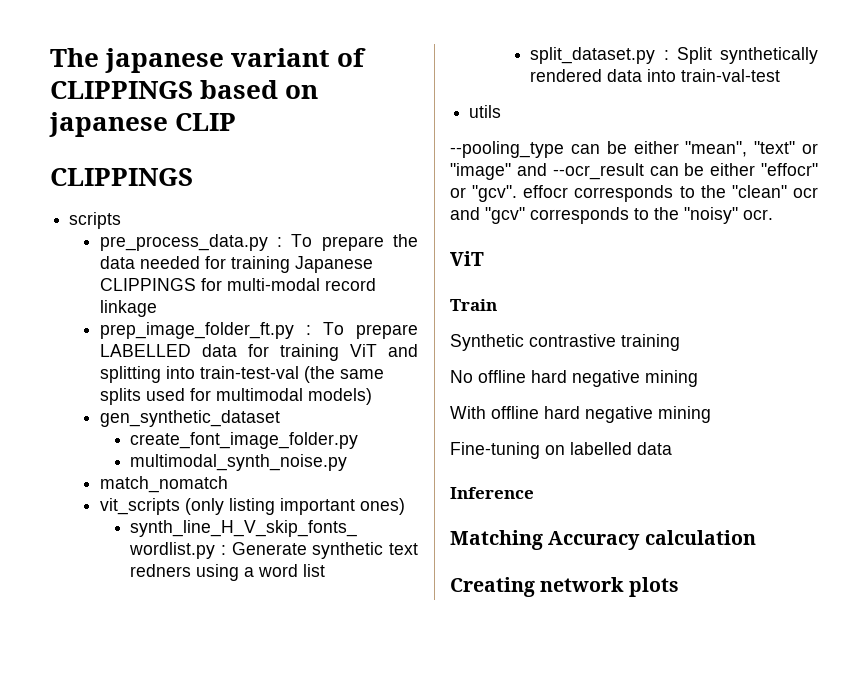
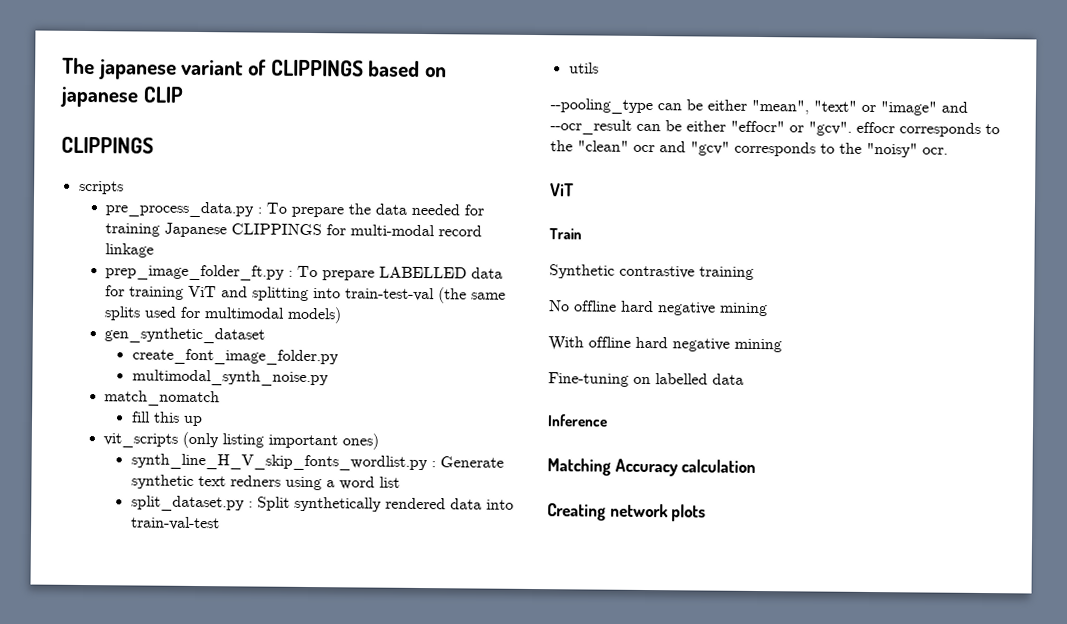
(228, 484) none -> [131,411,203,427] // fill this up

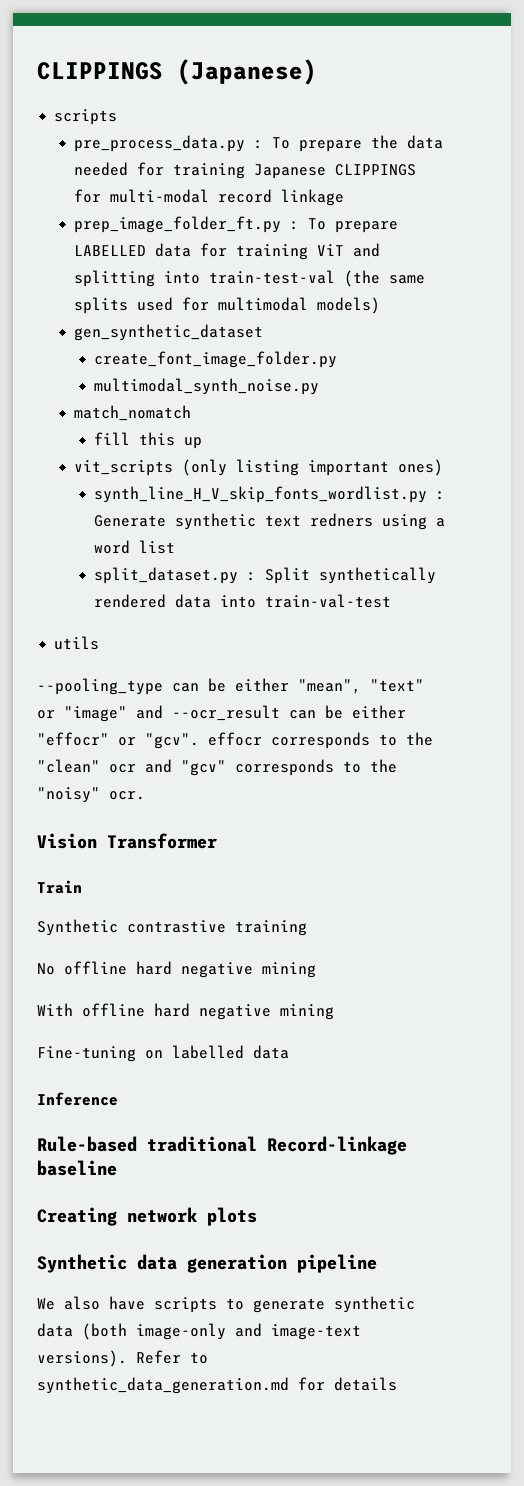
[62,57,448,80] [60,86,183,108] [61,136,154,154] The japanese variant of CLIPPINGS based on japanese CLIP // CLIPPINGS -> [37,59,317,85] CLIPPINGS (Japanese)
[550,183,574,197] ViT -> [37,833,217,849] Vision Transformer
[547,458,757,477] Matching Accuracy calculation -> [37,1136,407,1155] [37,1160,117,1176] Rule-based traditional Record-linkage baseline
(707, 513) none -> [37,1254,377,1273] [37,1296,415,1313] [37,1323,361,1340] [37,1350,208,1367] [37,1377,397,1394] // Synthetic data generation pipeline // We also have scripts to generate synthetic data (both image-only and image-text versions). Refer to synthetic_data_generation.md for details

